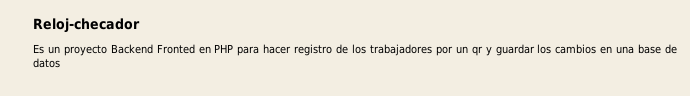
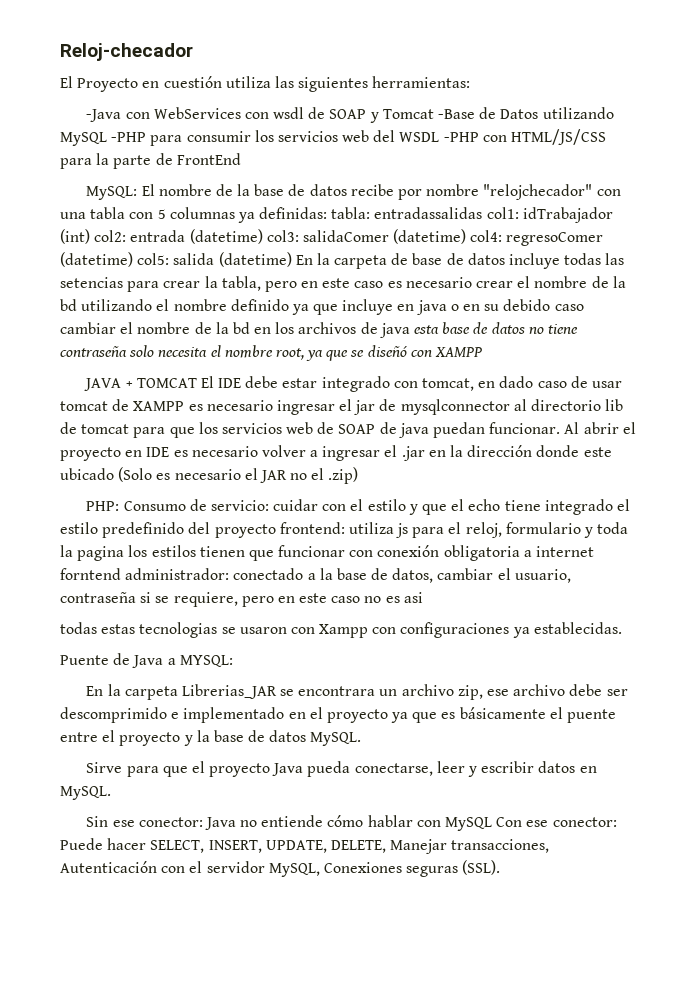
[33,44,678,56] [33,58,60,68] Es un proyecto Backend Fronted en PHP para hacer registro de los trabajadores por un qr y guardar los cambios en una base de datos -> [60,76,471,92] [86,107,614,123] [60,129,607,146] [60,153,241,169] [86,184,621,200] [60,207,613,223] [60,229,604,246] [60,252,625,269] [60,276,626,292] [60,299,584,315] [60,322,578,338] [60,345,483,361] [84,376,622,392] [60,399,624,415] [60,422,636,438] [60,445,612,461] [60,467,359,484] [86,499,630,515] [60,522,629,538] [60,545,595,561] [60,568,571,583] [60,592,423,607] [60,622,622,638] [60,653,233,668] [86,684,628,700] [60,707,617,723] [60,730,362,746] [86,761,597,777] [60,786,111,800] [86,815,617,831] [60,838,550,854] [60,860,501,877] El Proyecto en cuestión utiliza las siguientes herramientas: // -Java con WebServices con wsdl de SOAP y Tomcat -Base de Datos utilizando MySQL -PHP para consumir los servicios web del WSDL -PHP con HTML/JS/CSS para la parte de FrontEnd // MySQL: El nombre de la base de datos recibe por nombre "relojchecador" con una tabla con 5 columnas ya definidas: tabla: entradassalidas col1: idTrabajador (int) col2: entrada (datetime) col3: salidaComer (datetime) col4: regresoComer (datetime) col5: salida (datetime) En la carpeta de base de datos incluye todas las setencias para crear la tabla, pero en este caso es necesario crear el nombre de la bd utilizando el nombre definido ya que incluye en java o en su debido caso cambiar el nombre de la bd en los archivos de java esta base de datos no tiene contraseña solo necesita el nombre root, ya que se diseñó con XAMPP // JAVA + TOMCAT El IDE debe estar integrado con tomcat, en dado caso de usar tomcat de XAMPP es necesario ingresar el jar de mysqlconnector al directorio lib de tomcat para que los servicios web de SOAP de java puedan funcionar. Al abrir el proyecto en IDE es necesario volver a ingresar el .jar en la dirección donde este ubicado (Solo es necesario el JAR no el .zip) // PHP: Consumo de servicio: cuidar con el estilo y que el echo tiene integrado el estilo predefinido del proyecto frontend: utiliza js para el reloj, formulario y toda la pagina los estilos tienen que funcionar con conexión obligatoria a internet forntend administrador: conectado a la base de datos, cambiar el usuario, contraseña si se requiere, pero en este caso no es asi // todas estas tecnologias se usaron con Xampp con configuraciones ya establecidas. // Puente de Java a MYSQL: // En la carpeta Librerias_JAR se encontrara un archivo zip, ese archivo debe ser descomprimido e implementado en el proyecto ya que es básicamente el puente entre el proyecto y la base de datos MySQL. // Sirve para que el proyecto Java pueda conectarse, leer y escribir datos en MySQL. // Sin ese conector: Java no entiende cómo hablar con MySQL Con ese conector: Puede hacer SELECT, INSERT, UPDATE, DELETE, Manejar transacciones, Autenticación con el servidor MySQL, Conexiones seguras (SSL).

